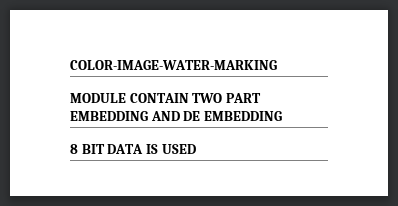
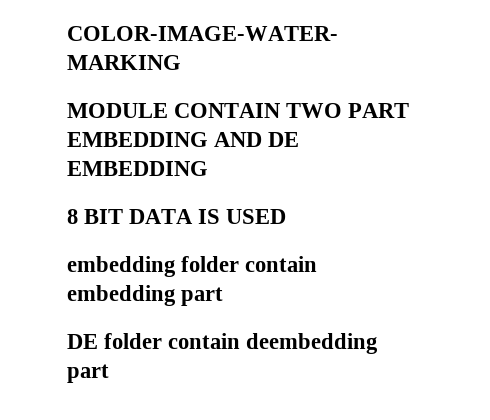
(196, 149) none -> [67,256,318,277] [67,285,224,306] [67,333,379,354] [67,364,109,383] // embedding folder contain embedding part // DE folder contain deembedding part

